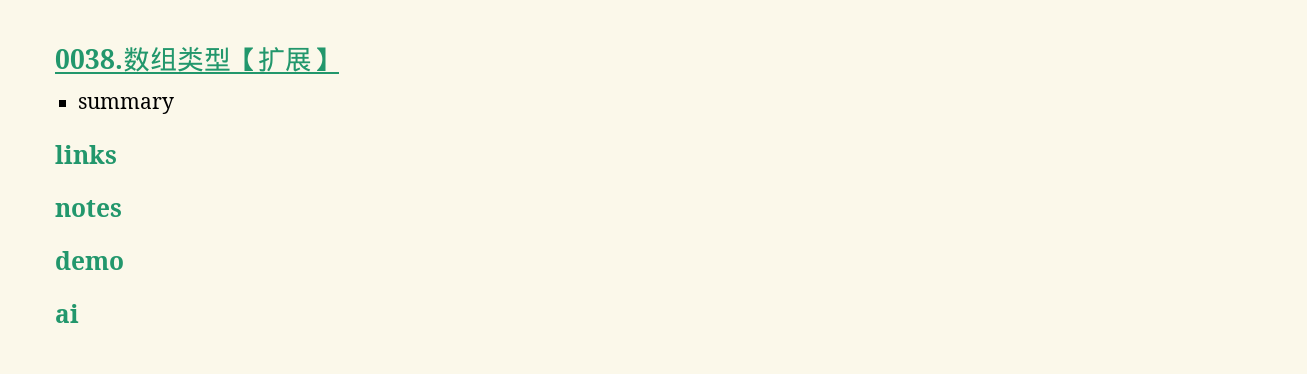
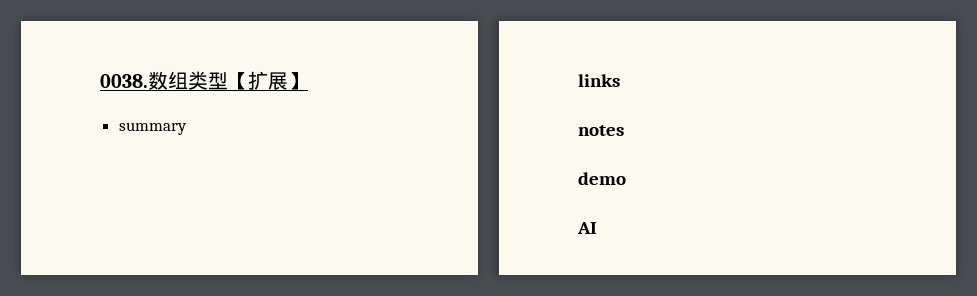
[55,304,79,323] ai -> [577,222,597,234] AI

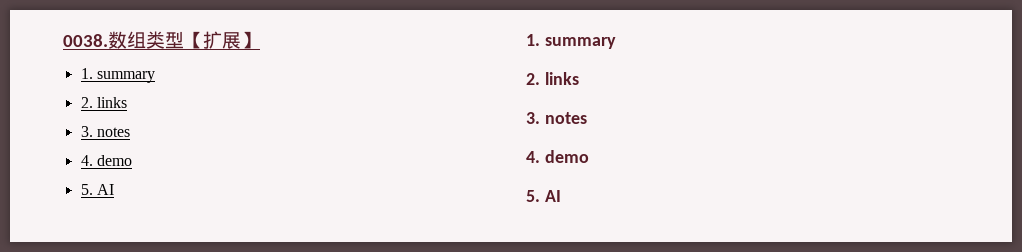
[118,122,187,135] [578,74,620,87] [578,125,624,136] [578,172,626,185] [577,222,597,234] summary // links // notes // demo // AI -> [80,68,155,83] [80,97,127,108] [80,126,130,137] [80,155,132,166] [80,184,114,195] [526,34,616,49] [526,72,579,85] [526,112,587,124] [526,150,589,163] [526,190,561,202] 1. summary // 2. links // 3. notes // 4. demo // 5. AI // 1. summary // 2. links // 3. notes // 4. demo // 5. AI

